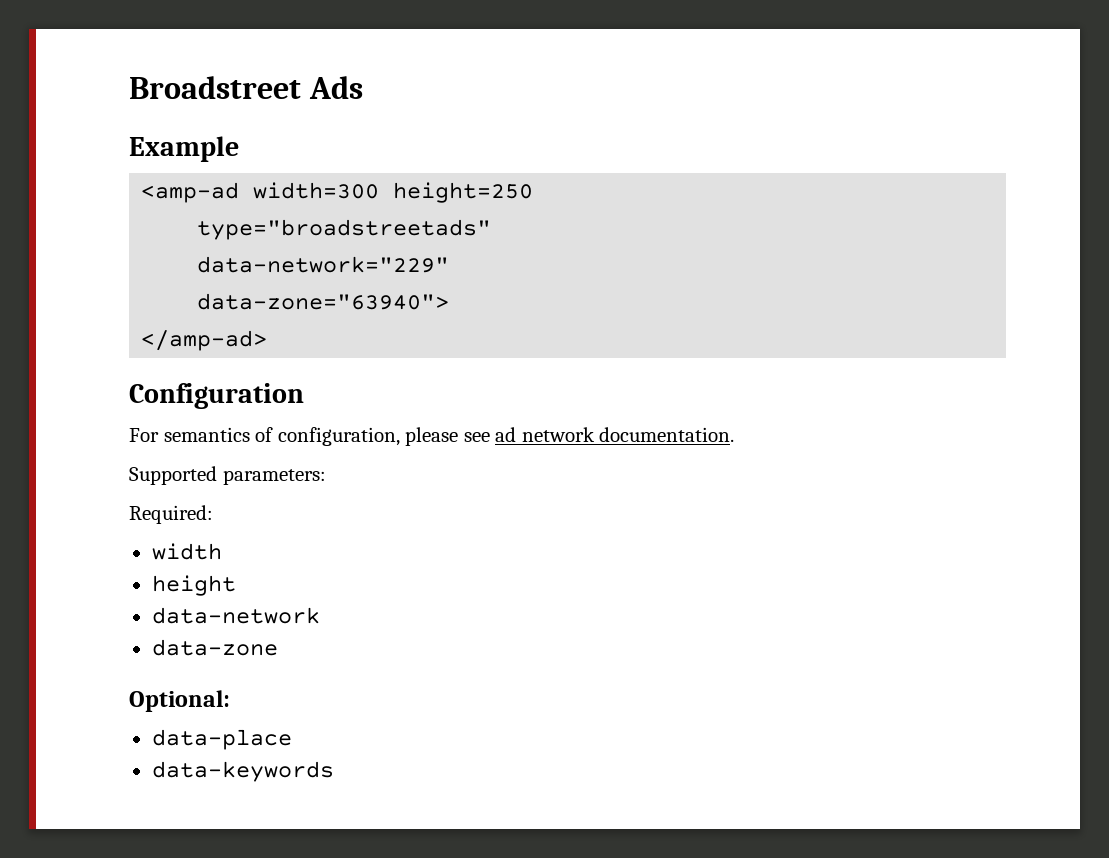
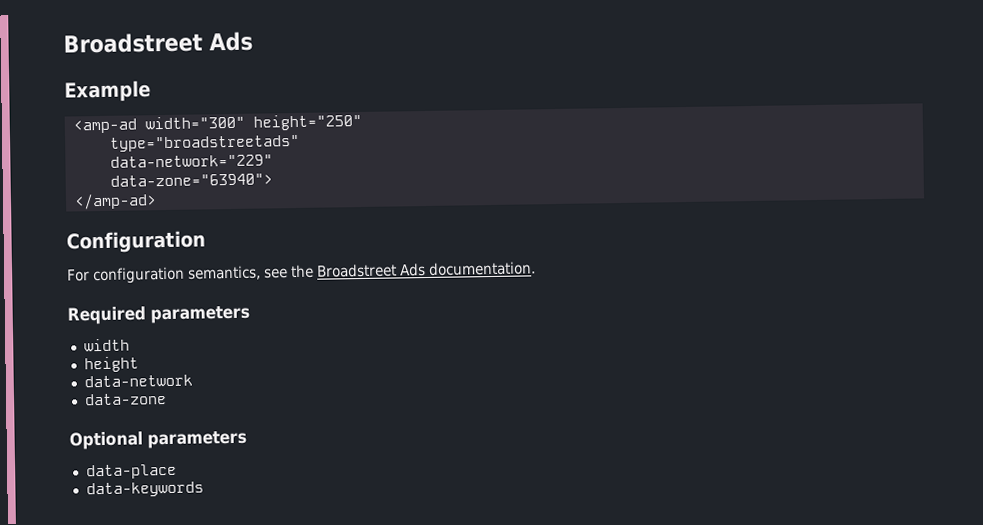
[253,182,534,203] width=300 height=250 -> [144,113,362,131] width="300" height="250"
[163,427,735,446] [129,466,326,485] [129,505,213,524] semantics of configuration, please see ad network documentation. // Supported parameters: // Required: -> [93,261,536,285] [67,305,250,325] configuration semantics, see the Broadstreet Ads documentation. // Required parameters
[129,690,230,712] Optional: -> [69,430,247,450] Optional parameters

